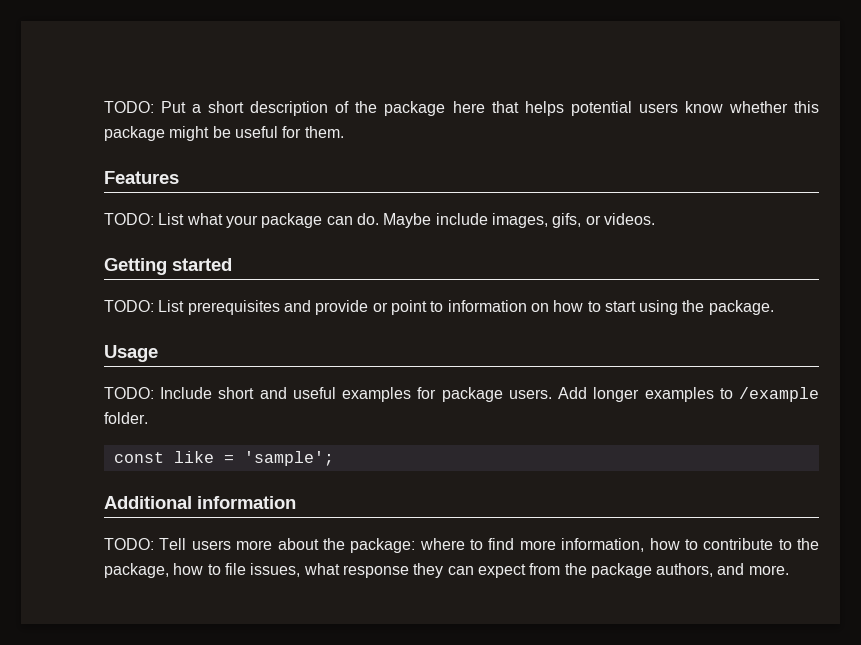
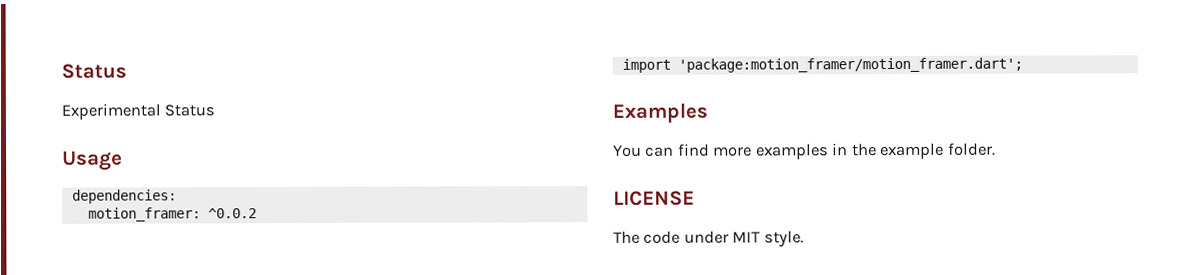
[104,101,820,116] [104,126,344,141] [104,171,179,184] [104,213,655,228] [104,258,232,275] [104,300,774,315] [104,345,158,362] [104,387,820,402] [104,412,148,424] [113,451,334,466] [104,496,296,509] [104,538,819,553] [104,563,789,578] TODO: Put a short description of the package here that helps potential users know whether this package might be useful for them. // Features // TODO: List what your package can do. Maybe include images, gifs, or videos. // Getting started // TODO: List prerequisites and provide or point to information on how to start using the package. // Usage // TODO: Include short and useful examples for package users. Add longer examples to /example folder. // const like = 'sample'; // Additional information // TODO: Tell users more about the package: where to find more information, how to contribute to the package, how to file issues, what response they can expect from the package authors, and more. -> [61,63,127,79] [61,103,216,120] [62,150,123,171] [71,189,177,204] [87,207,257,222] [621,57,1023,73] [612,102,708,123] [613,142,996,160] [613,190,695,206] [613,230,804,248] Status // Experimental Status // Usage // dependencies: // motion_framer: ^0.0.2 // import 'package:motion_framer/motion_framer.dart'; // Examples // You can find more examples in the example folder. // LICENSE // The code under MIT style.

